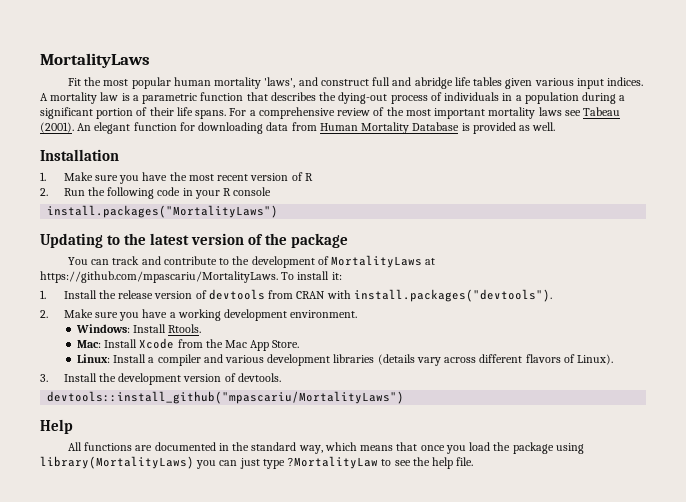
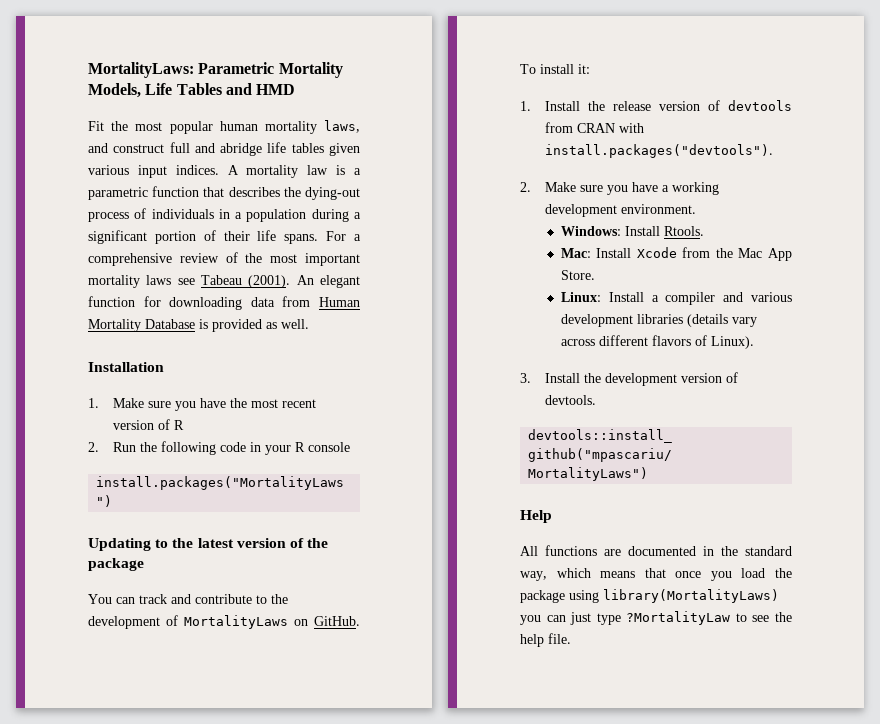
[40,53,150,68] MortalityLaws -> [88,62,343,78] [88,83,296,98] MortalityLaws: Parametric Mortality Models, Life Tables and HMD
[264,77,296,88] 'laws', -> [324,120,360,133] laws,
[425,258,436,265] [40,271,278,283] at https://github.com/mpascariu/MortalityLaws. -> [294,616,360,626] on GitHub.

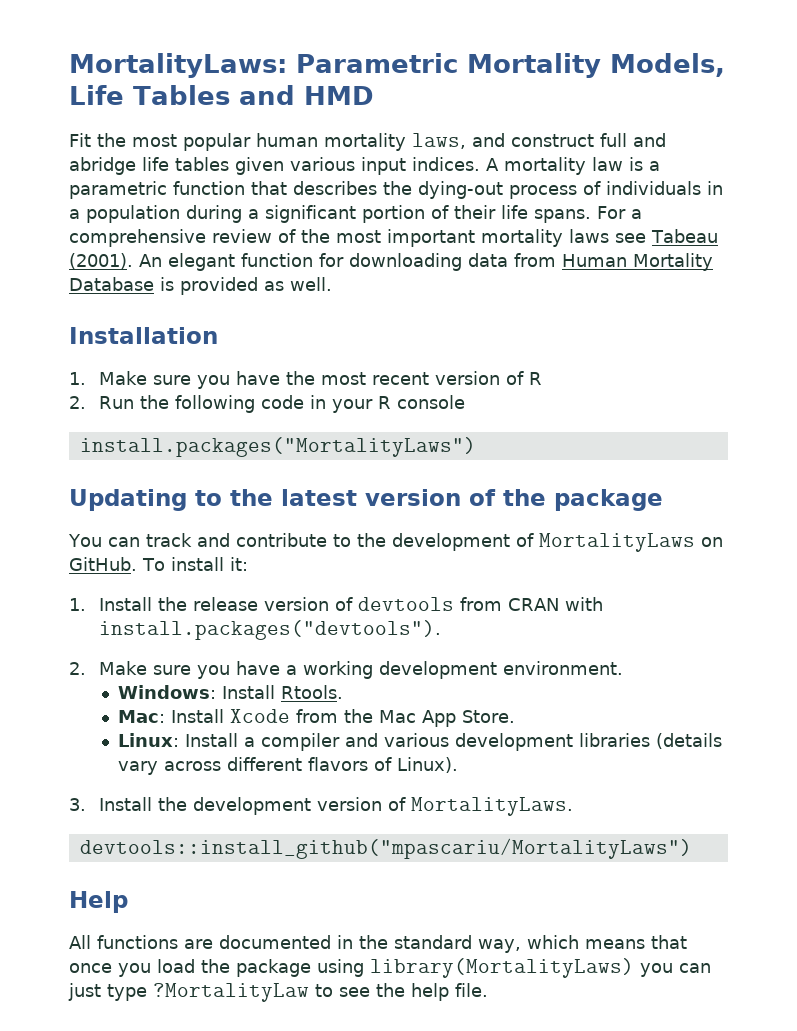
[545,395,597,405] devtools. -> [410,797,573,816] MortalityLaws.

